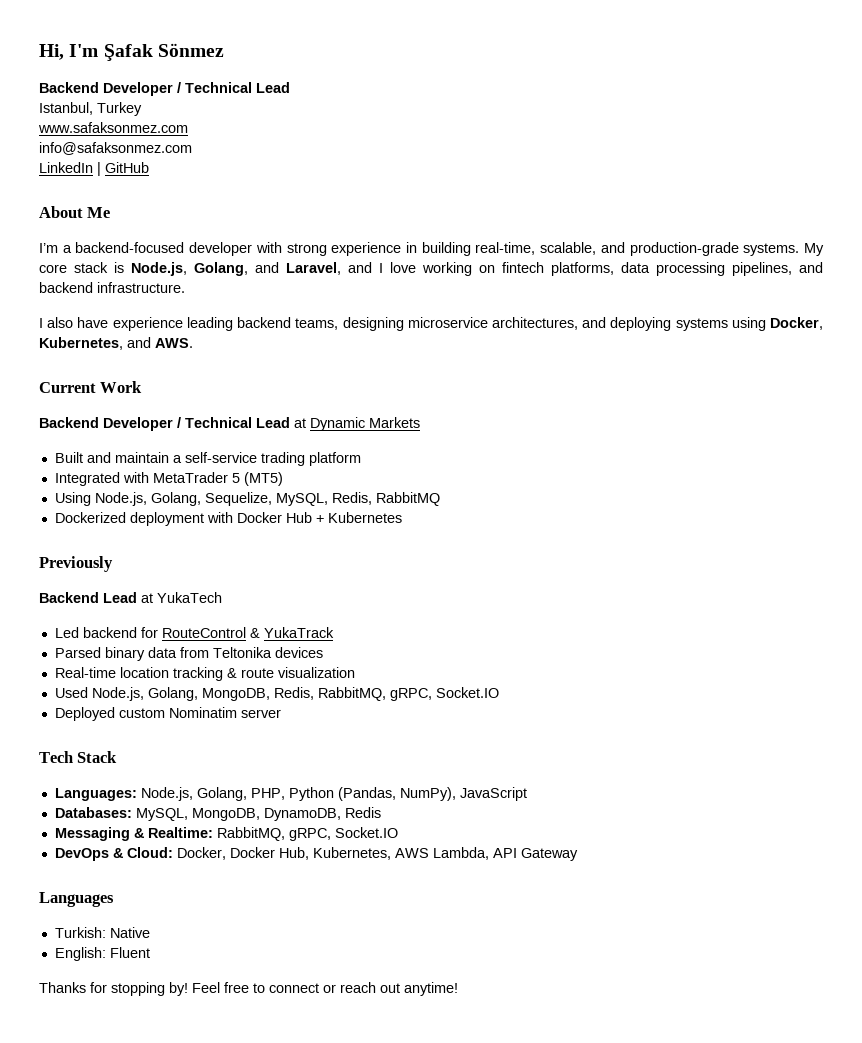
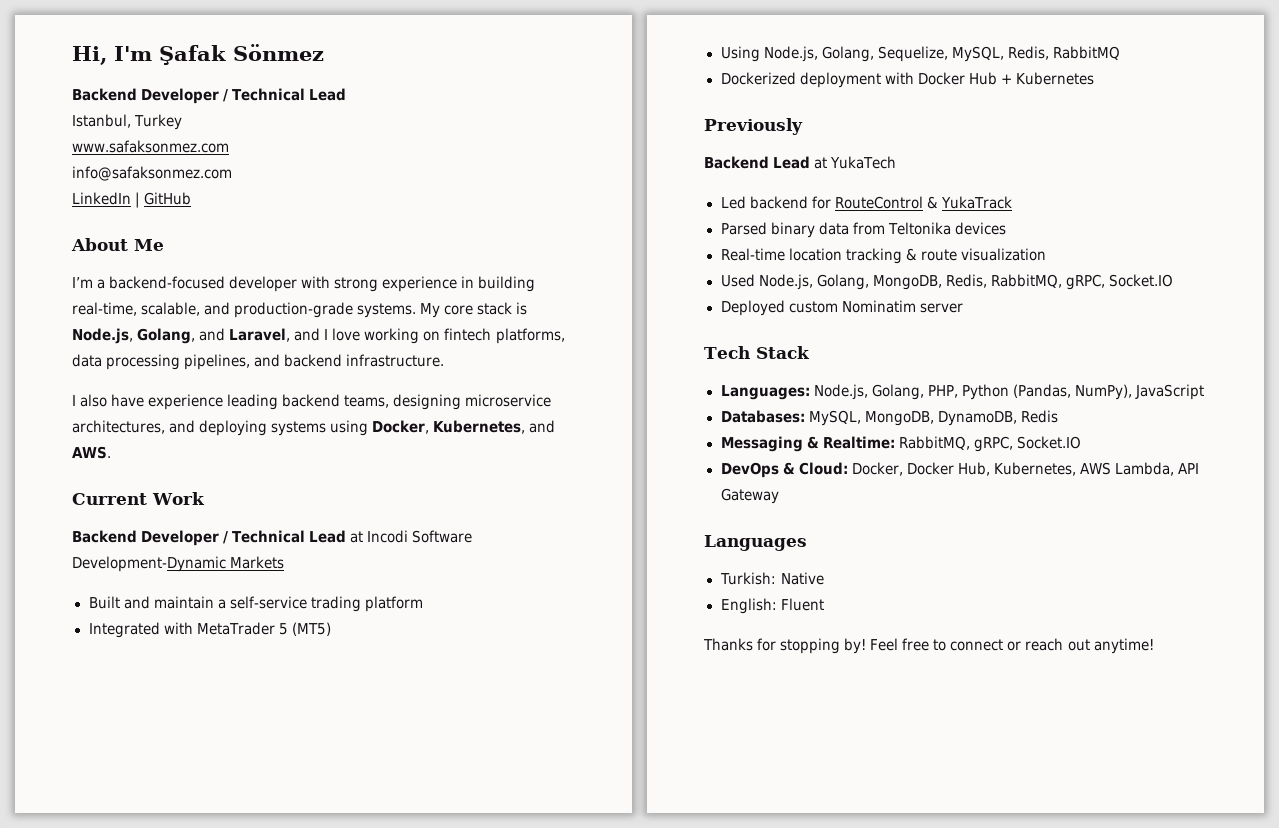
[310,417,365,431] Dynamic -> [367,530,473,543] [72,556,226,572] Incodi Software Development-Dynamic

